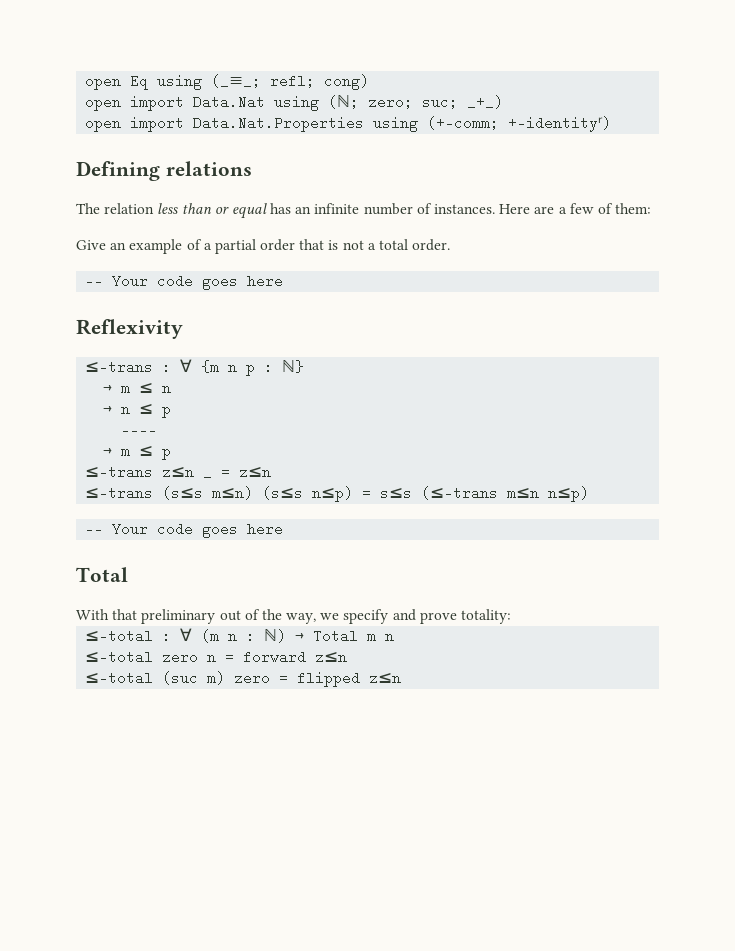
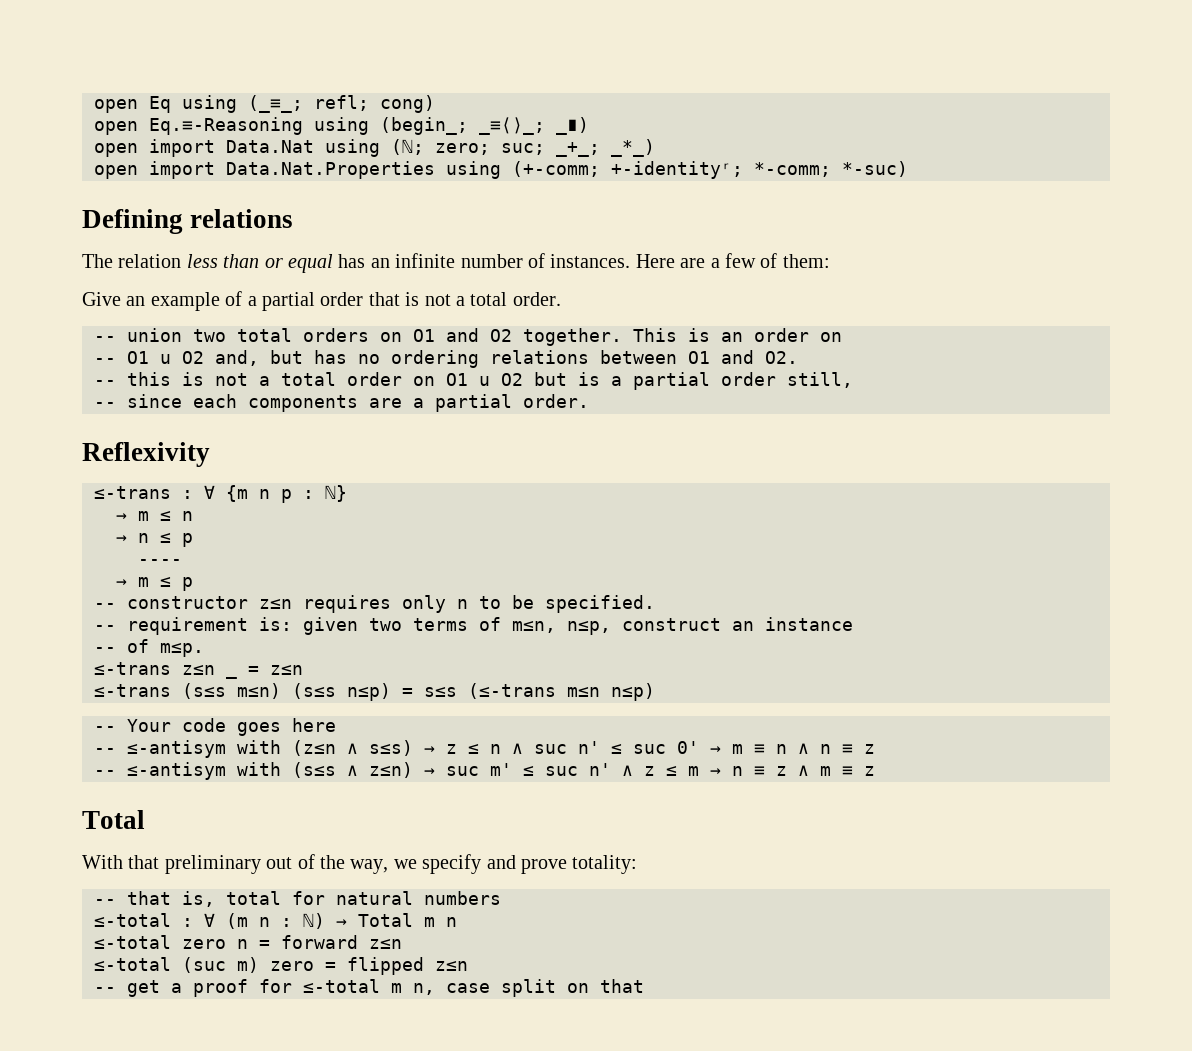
(370, 82) none -> [94,117,589,135] // open Eq.≡-Reasoning using (begin_; _≡⟨⟩_; _∎)
[467,95,504,109] _+_) -> [556,139,655,157] _+_; _*_)
[508,116,612,132] +-identityʳ) -> [611,161,908,179] +-identityʳ; *-comm; *-suc)
[112,274,284,290] Your code goes here -> [127,328,842,346] [94,350,798,368] [94,372,853,390] [94,394,589,412] union two total orders on O1 and O2 together. This is an order on // -- O1 u O2 and, but has no ordering relations between O1 and O2. // -- this is not a total order on O1 u O2 but is a partial order still, // -- since each components are a partial order.
(172, 454) none -> [94,595,655,613] [94,617,853,635] [94,639,204,657] // -- constructor z≤n requires only n to be specified. // -- requirement is: given two terms of m≤n, n≤p, construct an instance // -- of m≤p.
(284, 529) none -> [94,740,875,758] [94,762,875,780] // -- ≤-antisym with (z≤n ∧ s≤s) → z ≤ n ∧ suc n' ≤ suc 0' → m ≡ n ∧ n ≡ z // -- ≤-antisym with (s≤s ∧ z≤n) → suc m' ≤ suc n' ∧ z ≤ m → n ≡ z ∧ m ≡ z
(512, 616) none -> [94,891,501,907] // -- that is, total for natural numbers
(402, 678) none -> [94,979,644,997] // -- get a proof for ≤-total m n, case split on that

